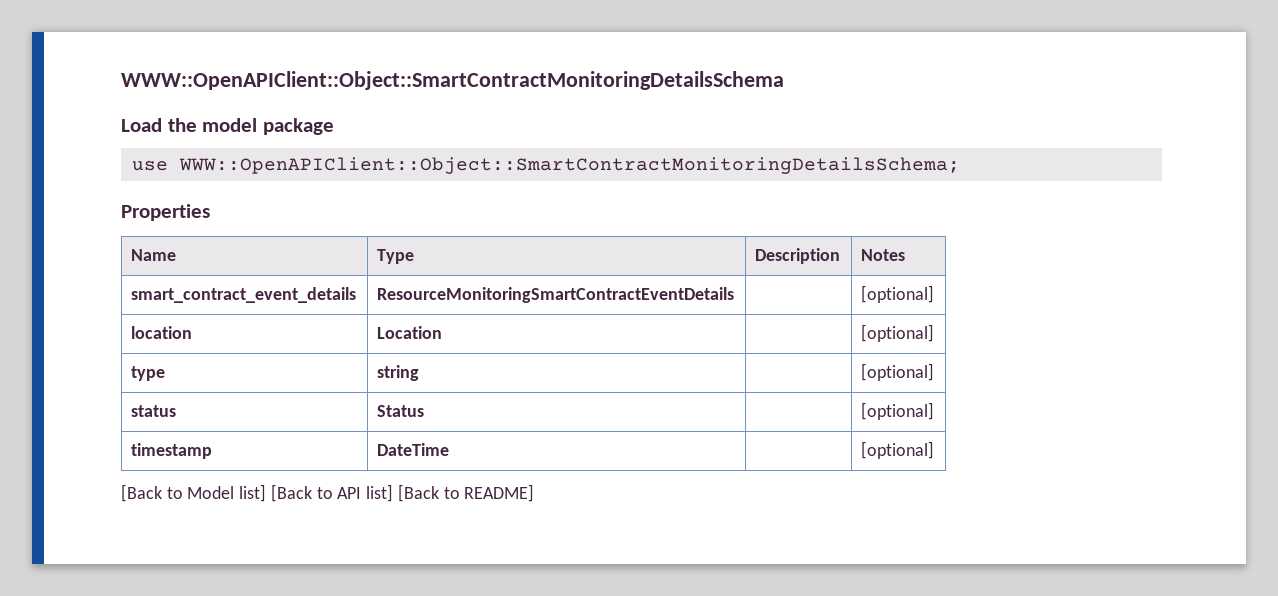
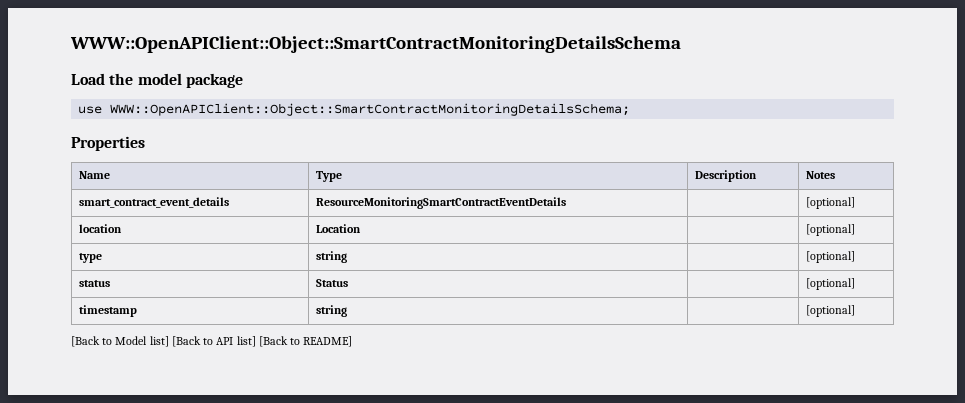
[377,443,450,456] DateTime -> [316,305,348,317] string

